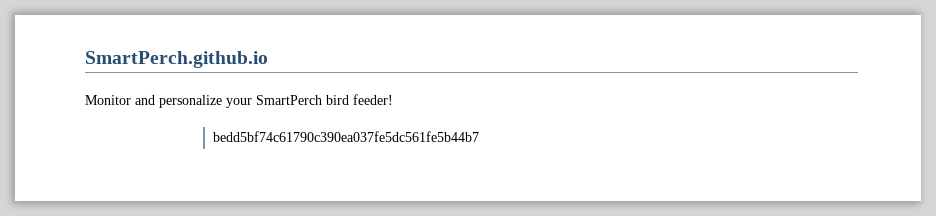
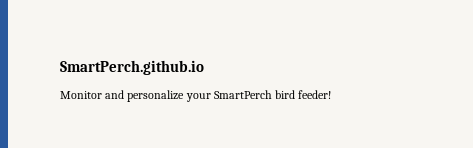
[212,131,479,142] // bedd5bf74c61790c390ea037fe5dc561fe5b44b7 -> (332, 94) none

